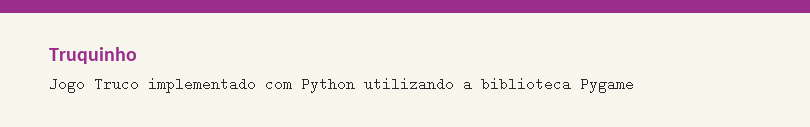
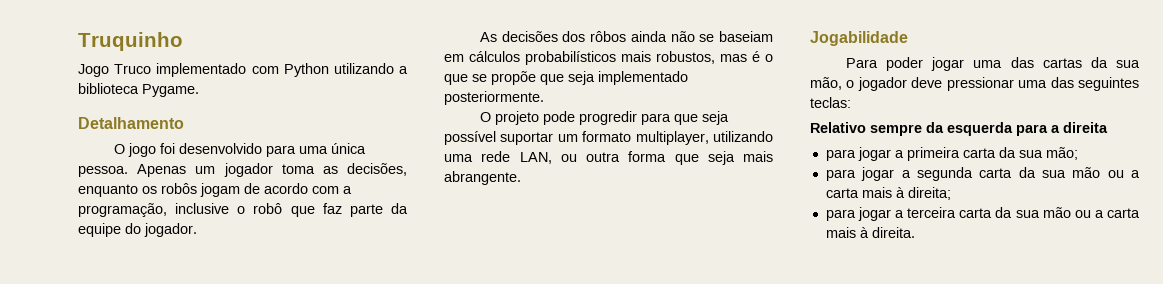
[580,77,634,93] Pygame -> [142,84,199,97] [78,117,184,129] [114,143,367,157] [78,163,407,177] [78,183,352,197] [78,203,408,217] [78,223,197,237] [480,31,773,42] [444,51,773,65] [444,71,688,85] [444,91,544,105] [480,111,730,125] [444,131,773,145] [444,151,773,165] [444,171,521,185] [810,31,908,46] [846,57,1140,71] [810,77,1139,91] [810,97,851,108] [810,122,1108,136] [825,147,1078,161] [825,167,1140,181] [825,187,951,200] [825,207,1140,221] [825,227,915,238] Pygame. // Detalhamento // O jogo foi desenvolvido para uma única pessoa. Apenas um jogador toma as decisões, enquanto os robôs jogam de acordo com a programação, inclusive o robô que faz parte da equipe do jogador. // As decisões dos rôbos ainda não se baseiam em cálculos probabilísticos mais robustos, mas é o que se propõe que seja implementado posteriormente. // O projeto pode progredir para que seja possível suportar um formato multiplayer, utilizando uma rede LAN, ou outra forma que seja mais abrangente. // Jogabilidade // Para poder jogar uma das cartas da sua mão, o jogador deve pressionar uma das seguintes teclas: // Relativo sempre da esquerda para a direita // para jogar a primeira carta da sua mão; // para jogar a segunda carta da sua mão ou a carta mais à direita; // para jogar a terceira carta da sua mão ou a carta mais à direita.

